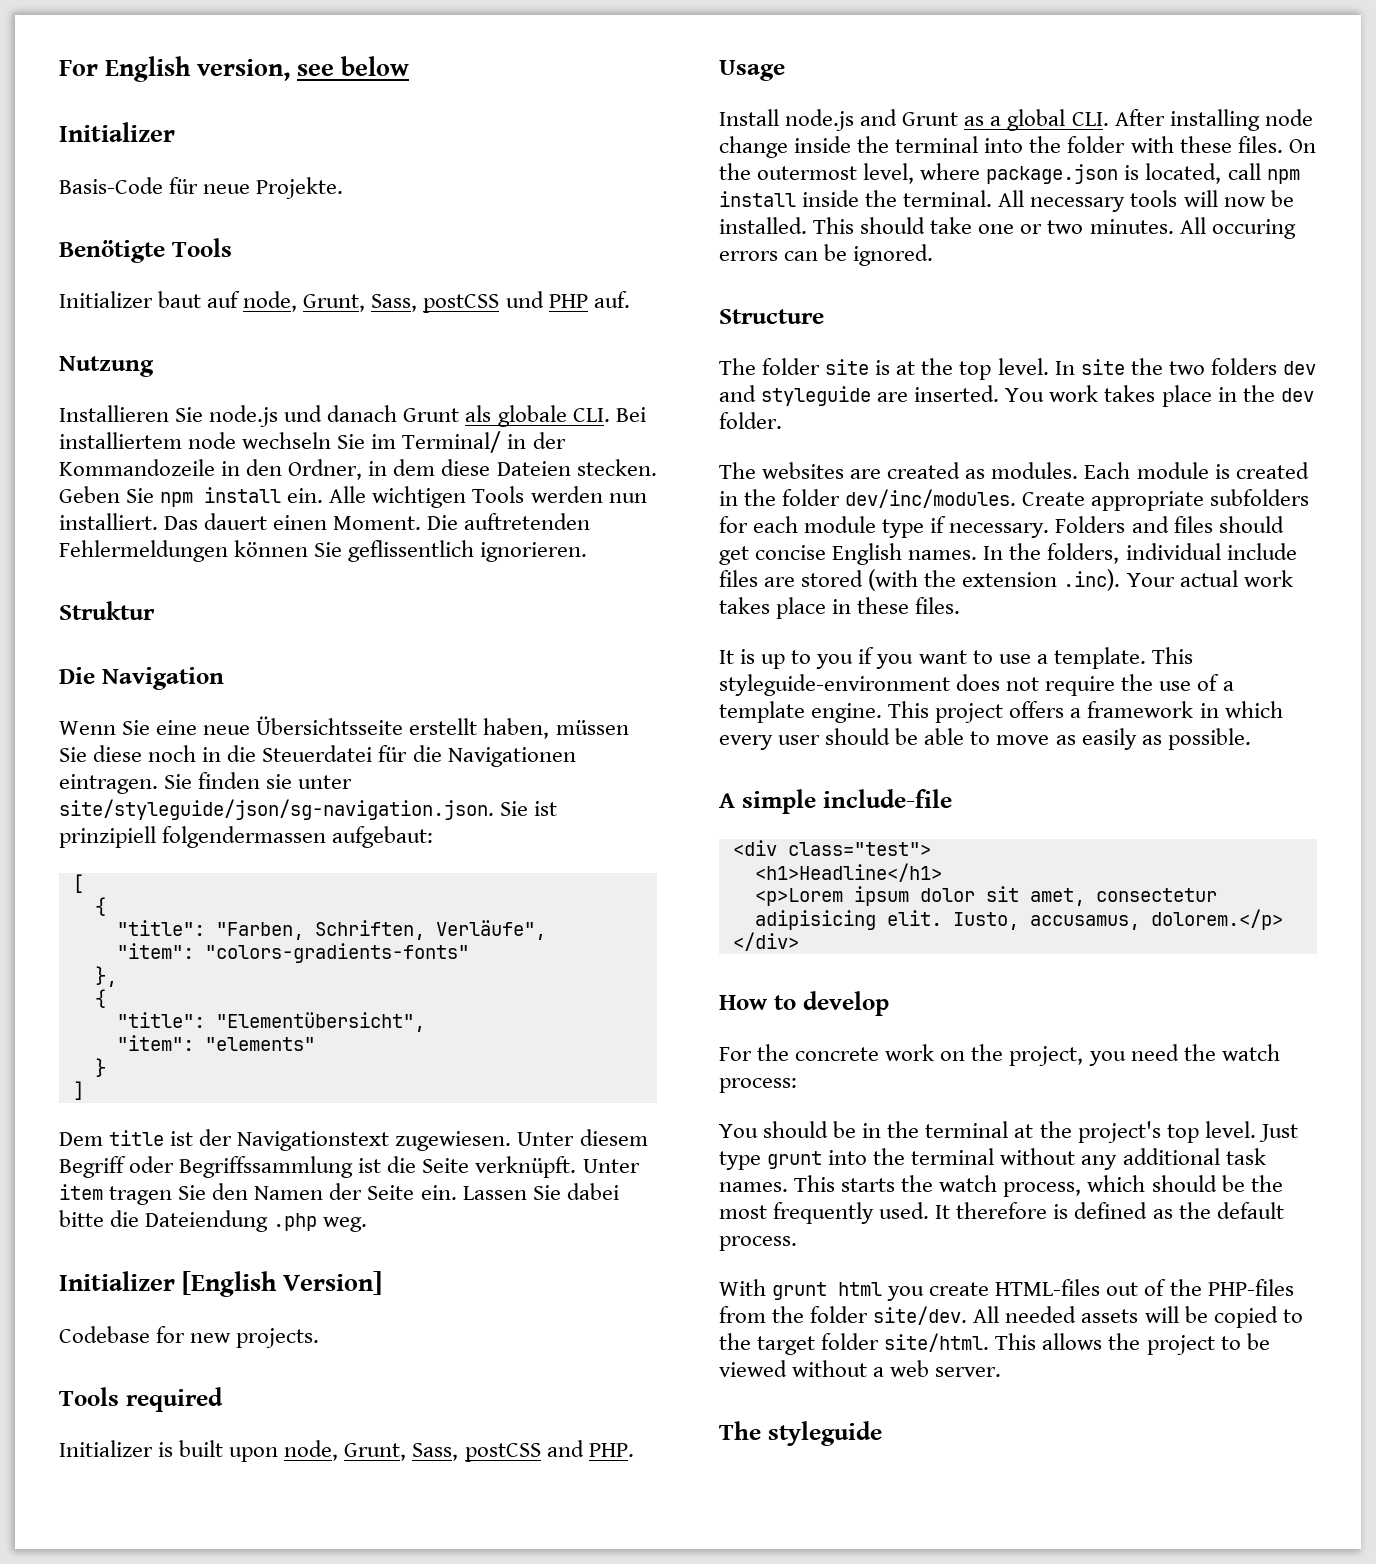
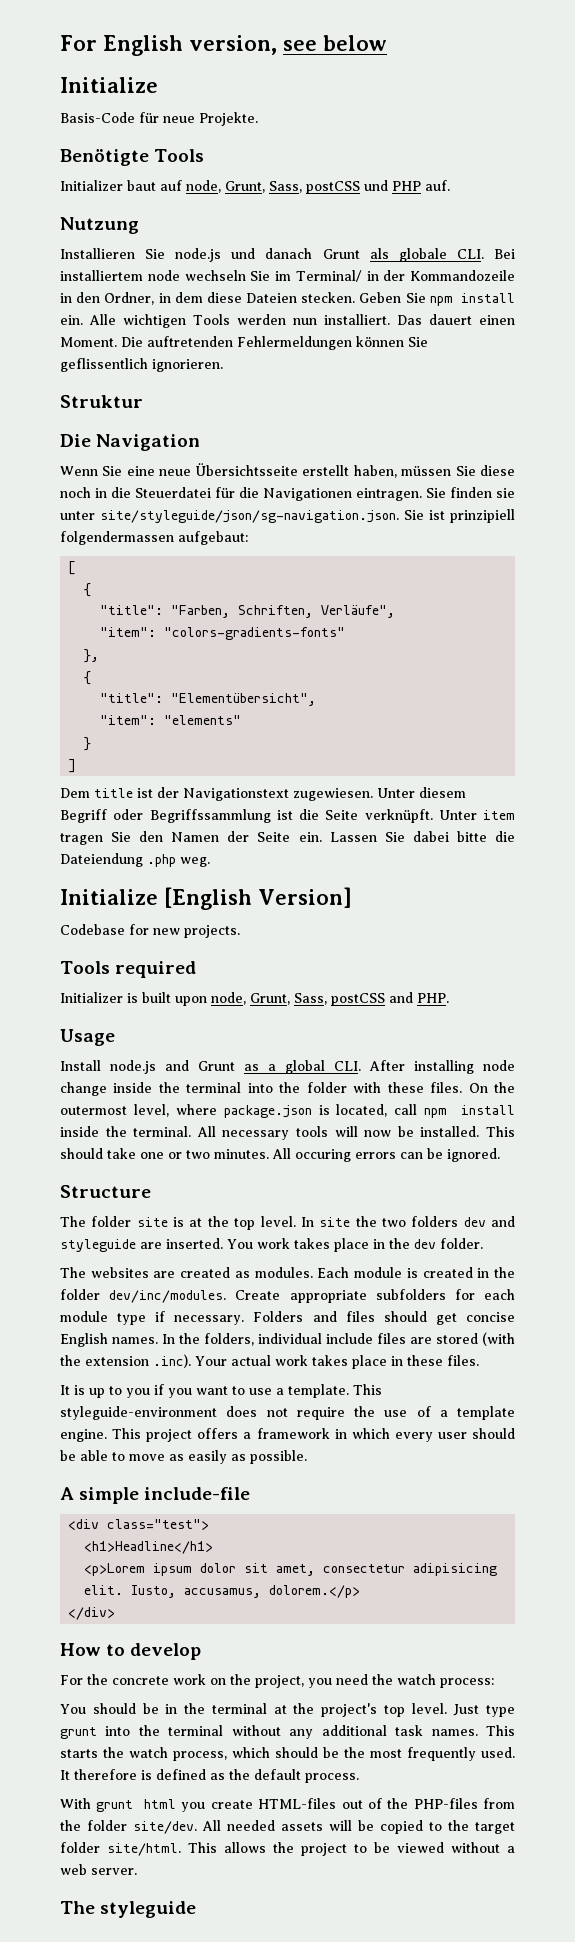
[59,122,175,142] Initializer -> [60,77,158,93] Initialize
[59,1271,175,1291] Initializer -> [60,889,158,905] Initialize

